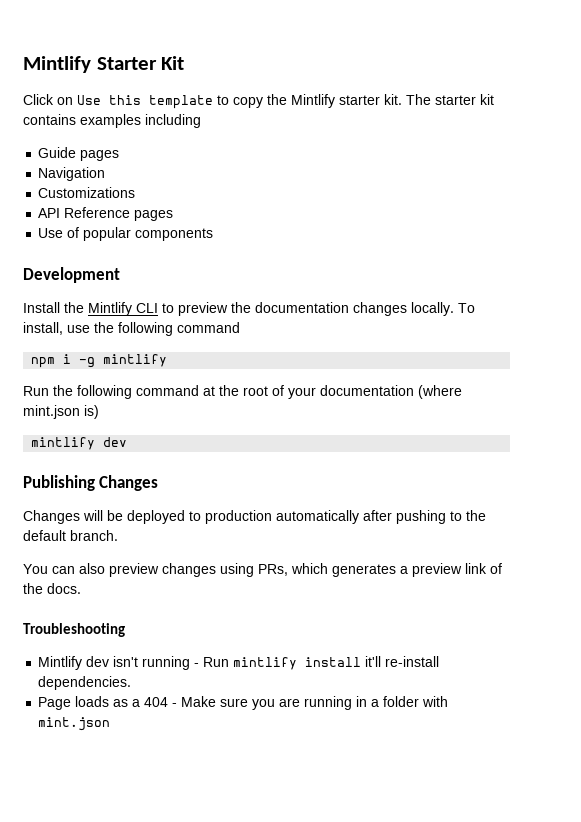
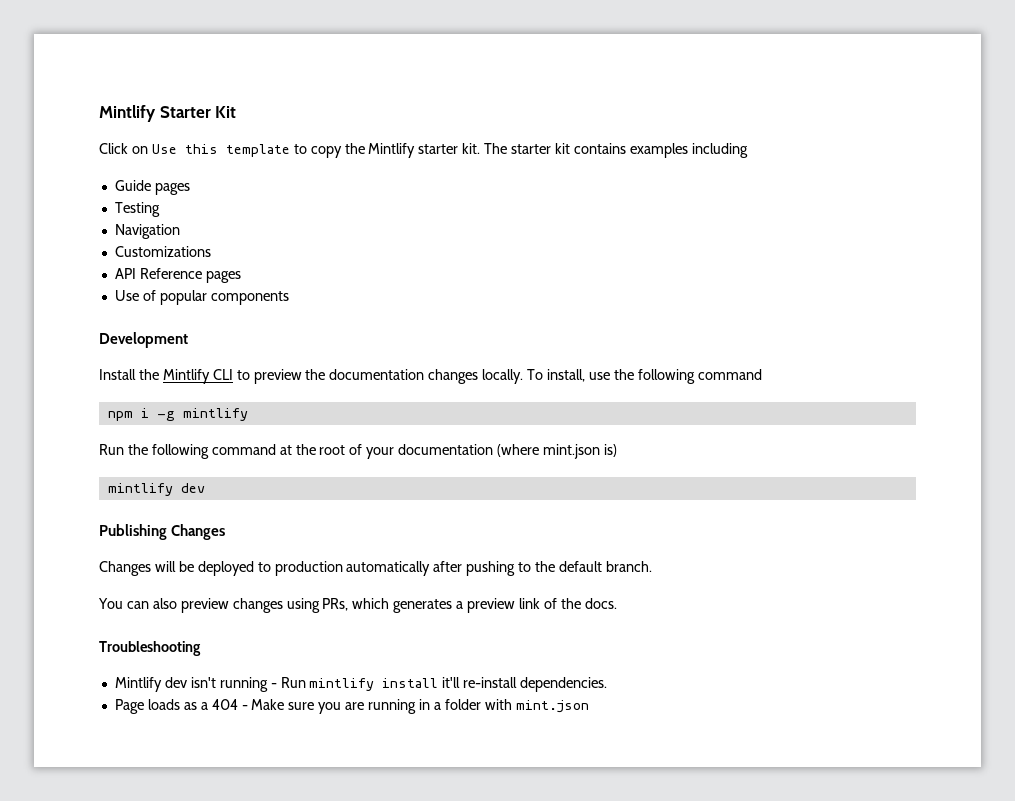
(120, 155) none -> [114,202,160,217] // Testing

